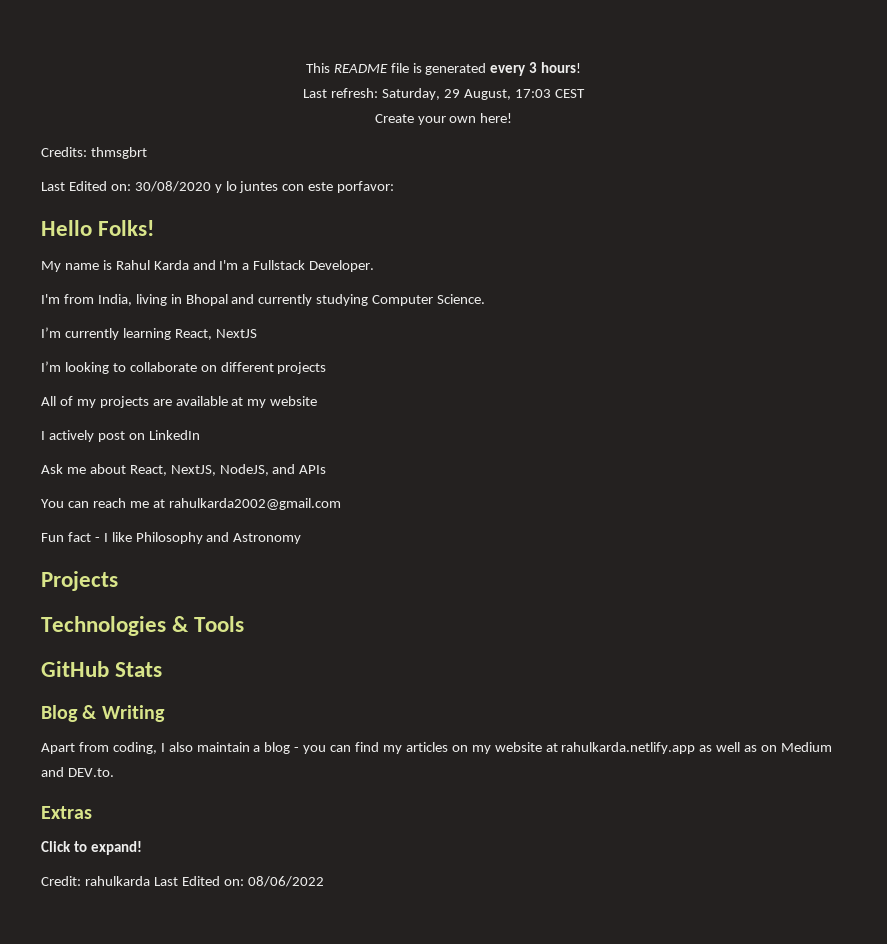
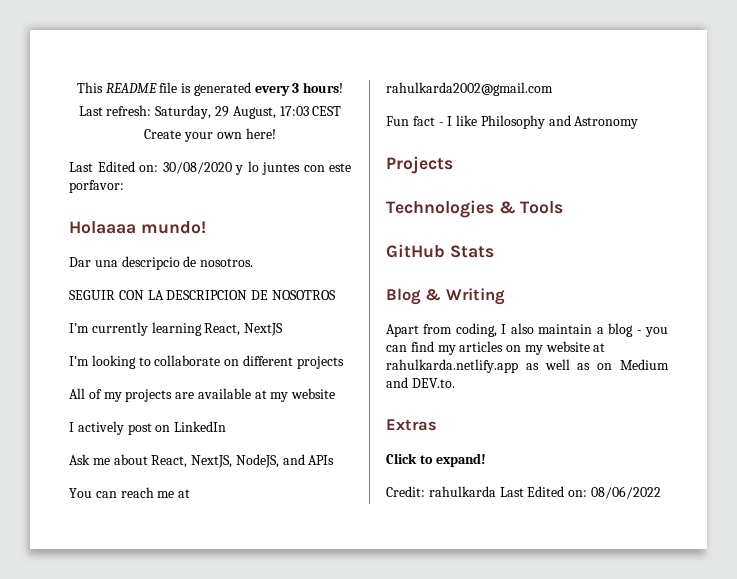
[41,147,147,159] // Credits: thmsgbrt -> (276, 133) none
[41,220,155,236] [41,260,375,272] [41,294,486,306] Hello Folks! // My name is Rahul Karda and I'm a Fullstack Developer. // I'm from India, living in Bhopal and currently studying Computer Science. -> [69,221,206,234] [69,256,254,270] [69,290,336,300] Holaaaa mundo! // Dar una descripcio de nosotros. // SEGUIR CON LA DESCRIPCION DE NOSOTROS

